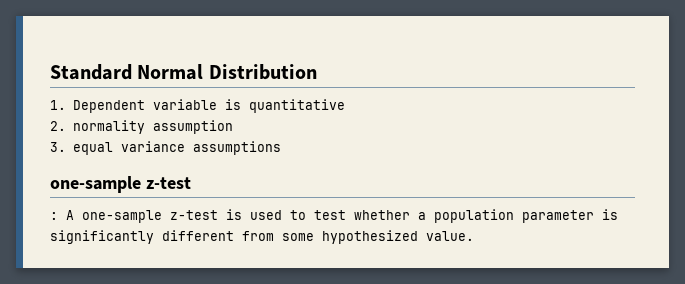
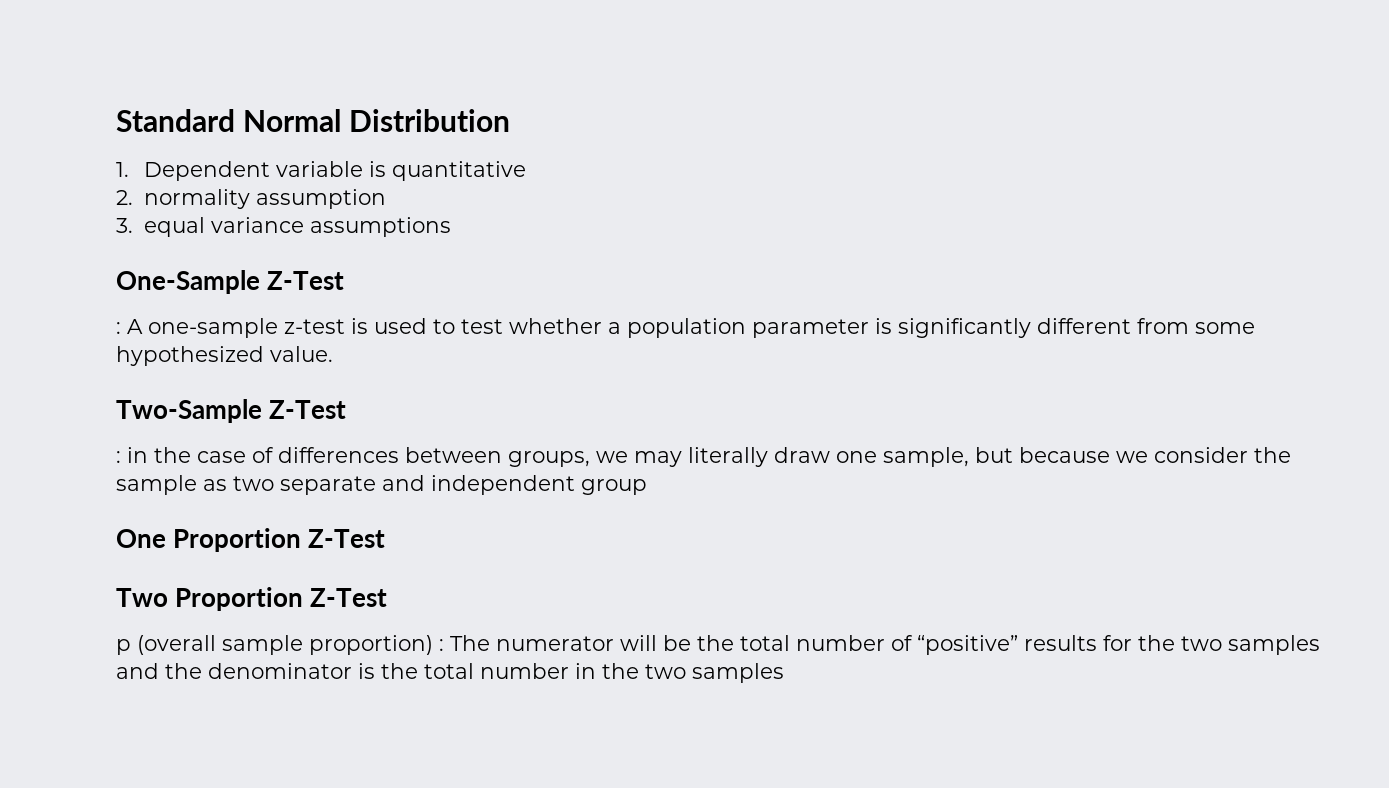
[50,176,191,193] one-sample z-test -> [116,270,345,294] One-Sample Z-Test
(474, 236) none -> [116,399,347,423] [116,447,1291,467] [116,475,647,495] [116,528,386,552] [116,587,388,611] [116,635,1320,655] [116,663,784,683] // Two-Sample Z-Test // : in the case of differences between groups, we may literally draw one sample, but because we consider the sample as two separate and independent group // One Proportion Z-Test // Two Proportion Z-Test // p (overall sample proportion) : The numerator will be the total number of “positive” results for the two samples and the denominator is the total number in the two samples

